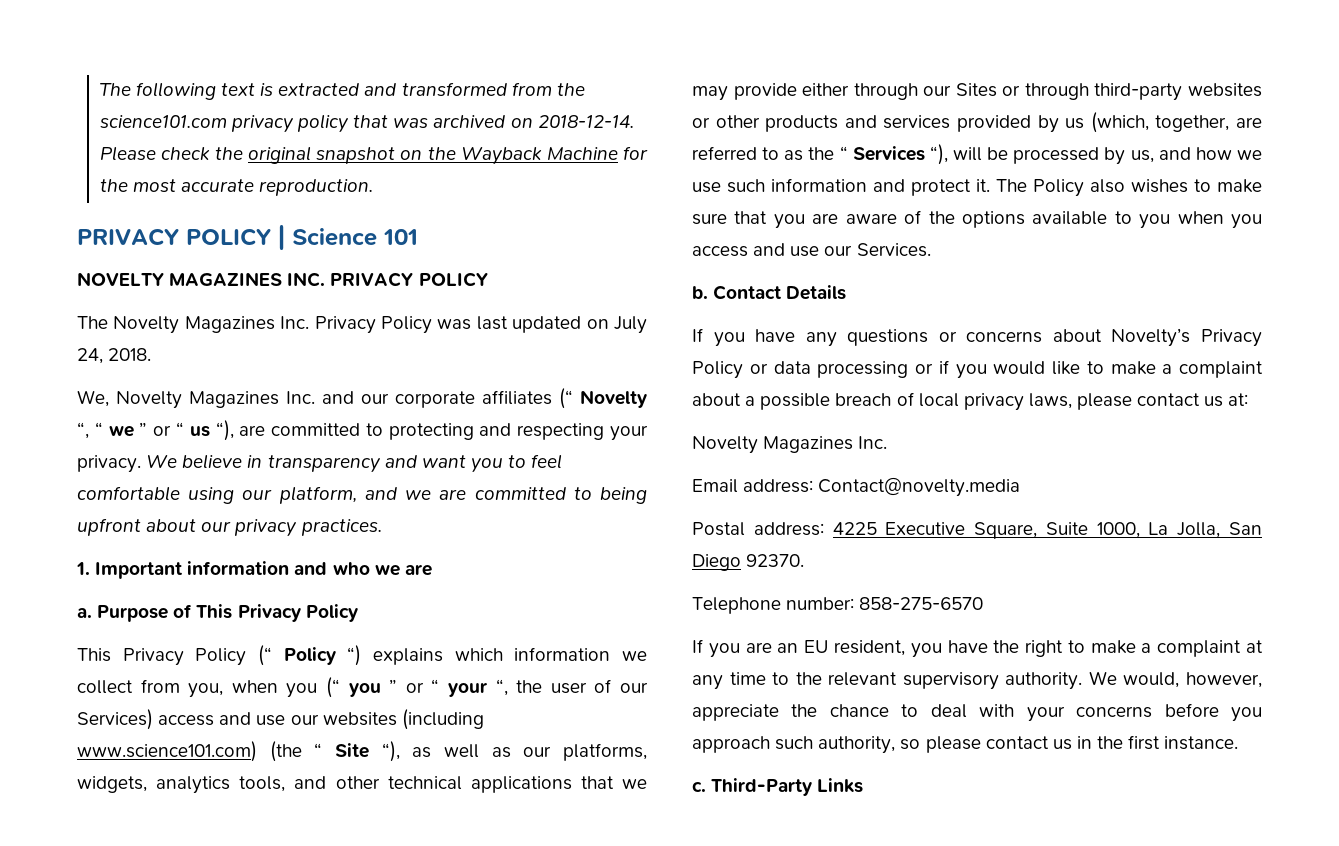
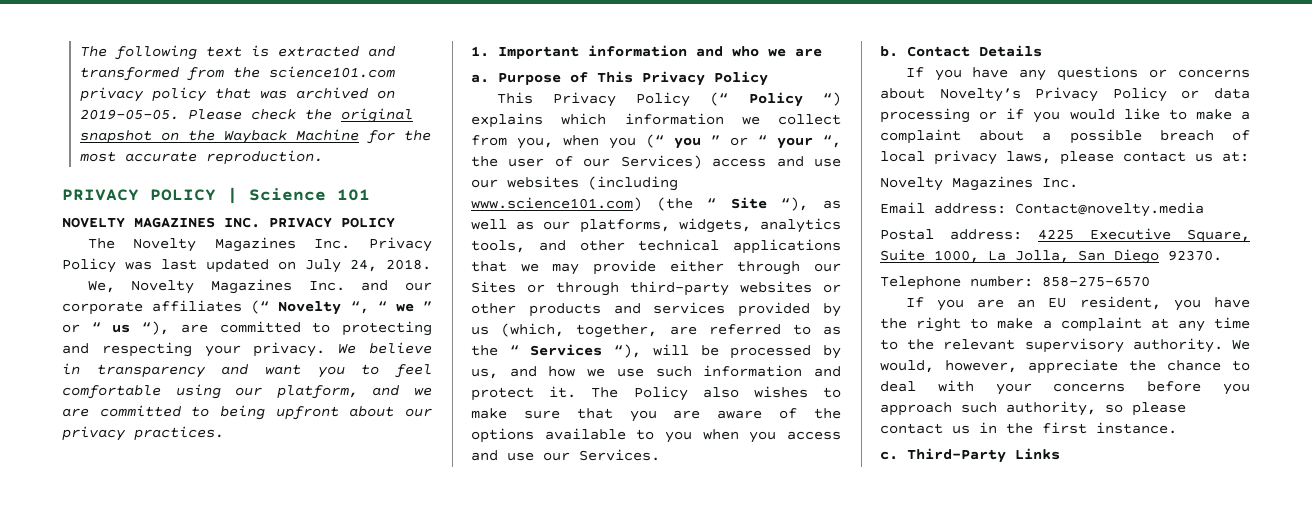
[537,115,634,128] 2018-12-14. -> [79,109,179,120] 2019-05-05.

